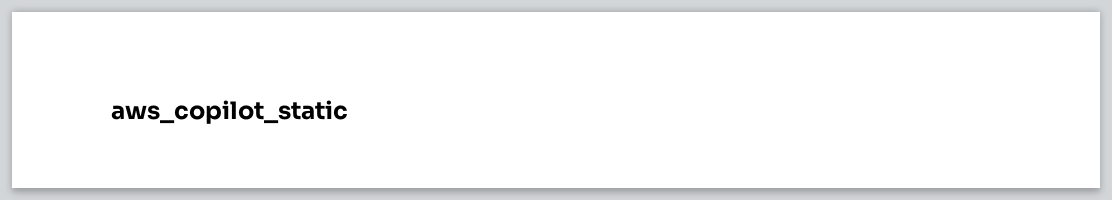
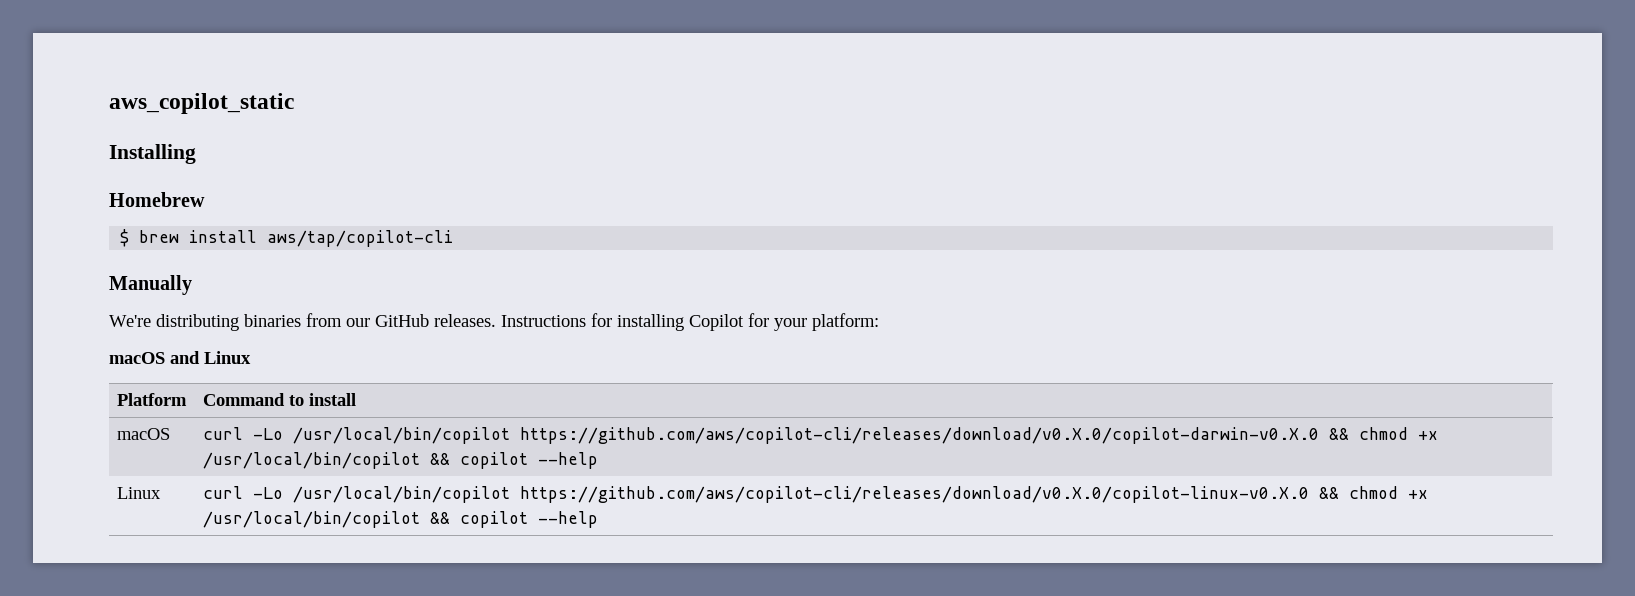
(348, 112) none -> [109,144,196,164] [109,192,205,207] [120,229,454,247] [109,275,192,295] [109,313,879,331] [109,351,251,364] [117,393,188,406] [203,393,357,406] [117,428,171,440] [203,427,1439,444] [203,452,599,469] [117,487,162,499] [203,486,1429,503] [203,511,599,528] // Installing // Homebrew // $ brew install aws/tap/copilot-cli // Manually // We're distributing binaries from our GitHub releases. Instructions for installing Copilot for your platform: // macOS and Linux // Platform | Command to install // macOS | curl -Lo /usr/local/bin/copilot https://github.com/aws/copilot-cli/releases/download/v0.X.0/copilot-darwin-v0.X.0 && chmod +x /usr/local/bin/copilot && copilot --help // Linux | curl -Lo /usr/local/bin/copilot https://github.com/aws/copilot-cli/releases/download/v0.X.0/copilot-linux-v0.X.0 && chmod +x /usr/local/bin/copilot && copilot --help

